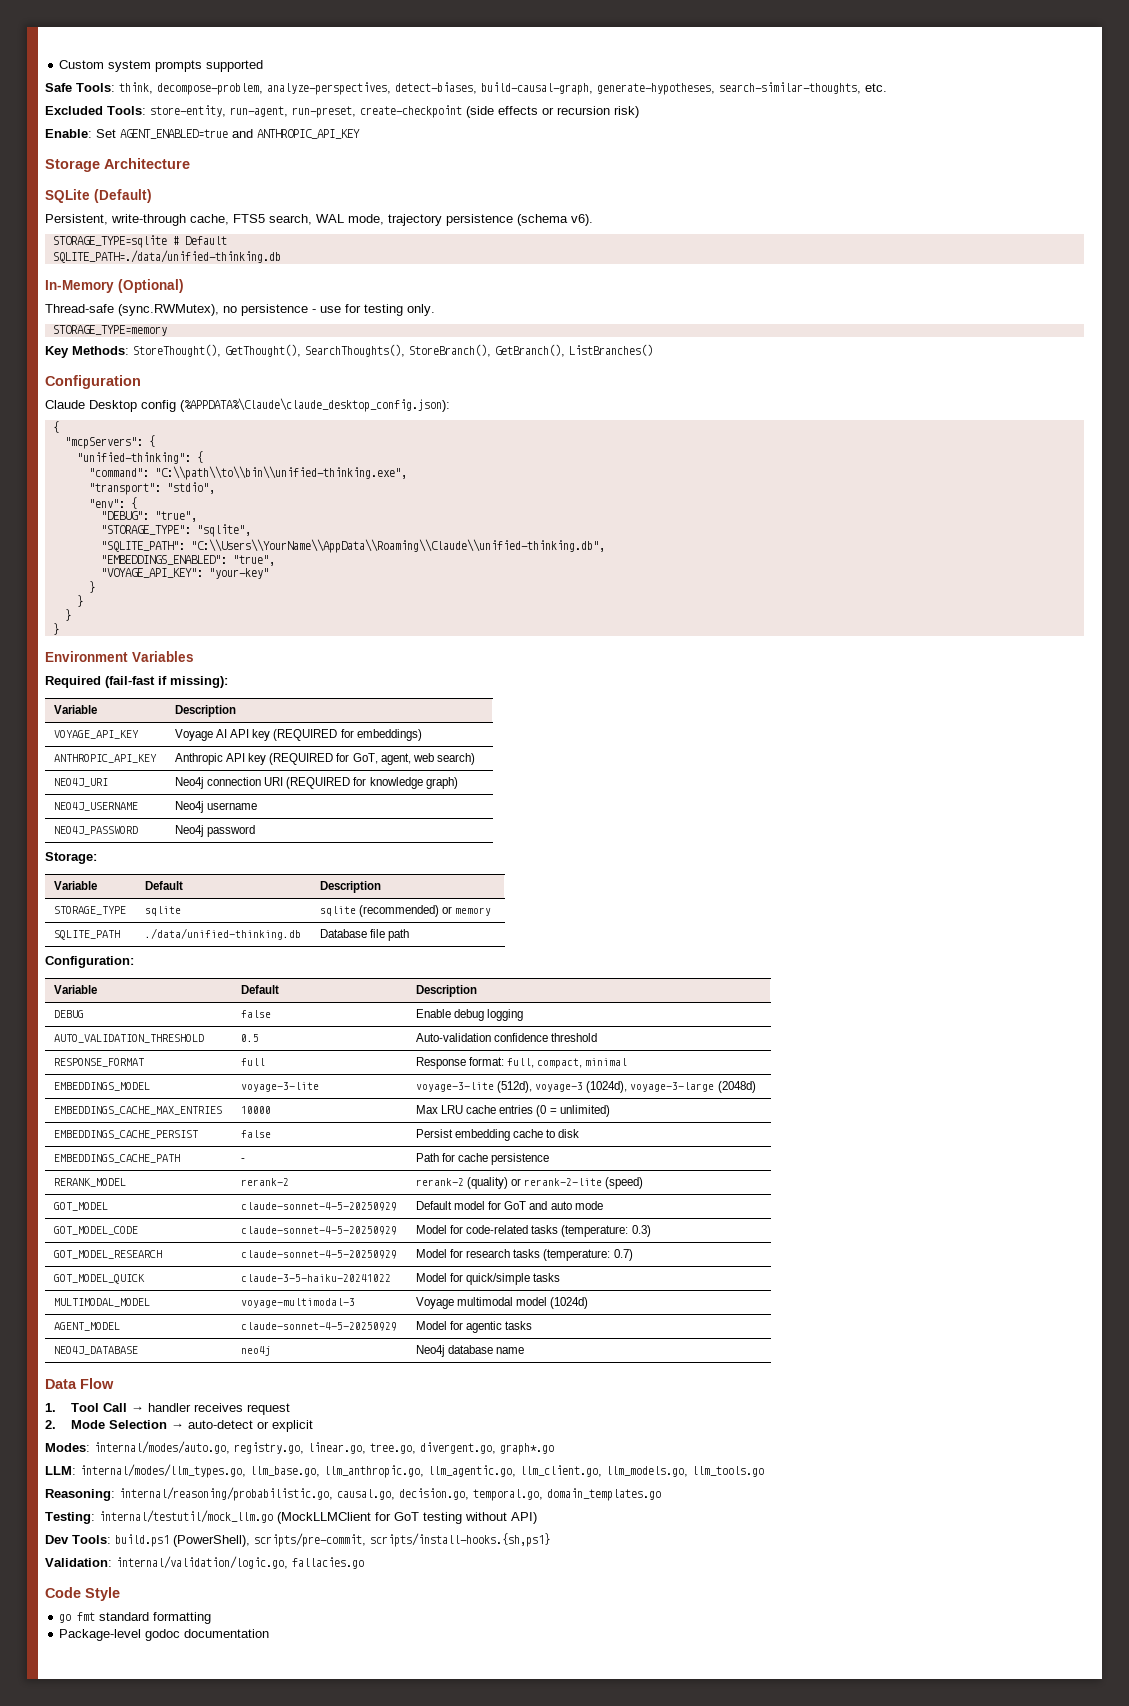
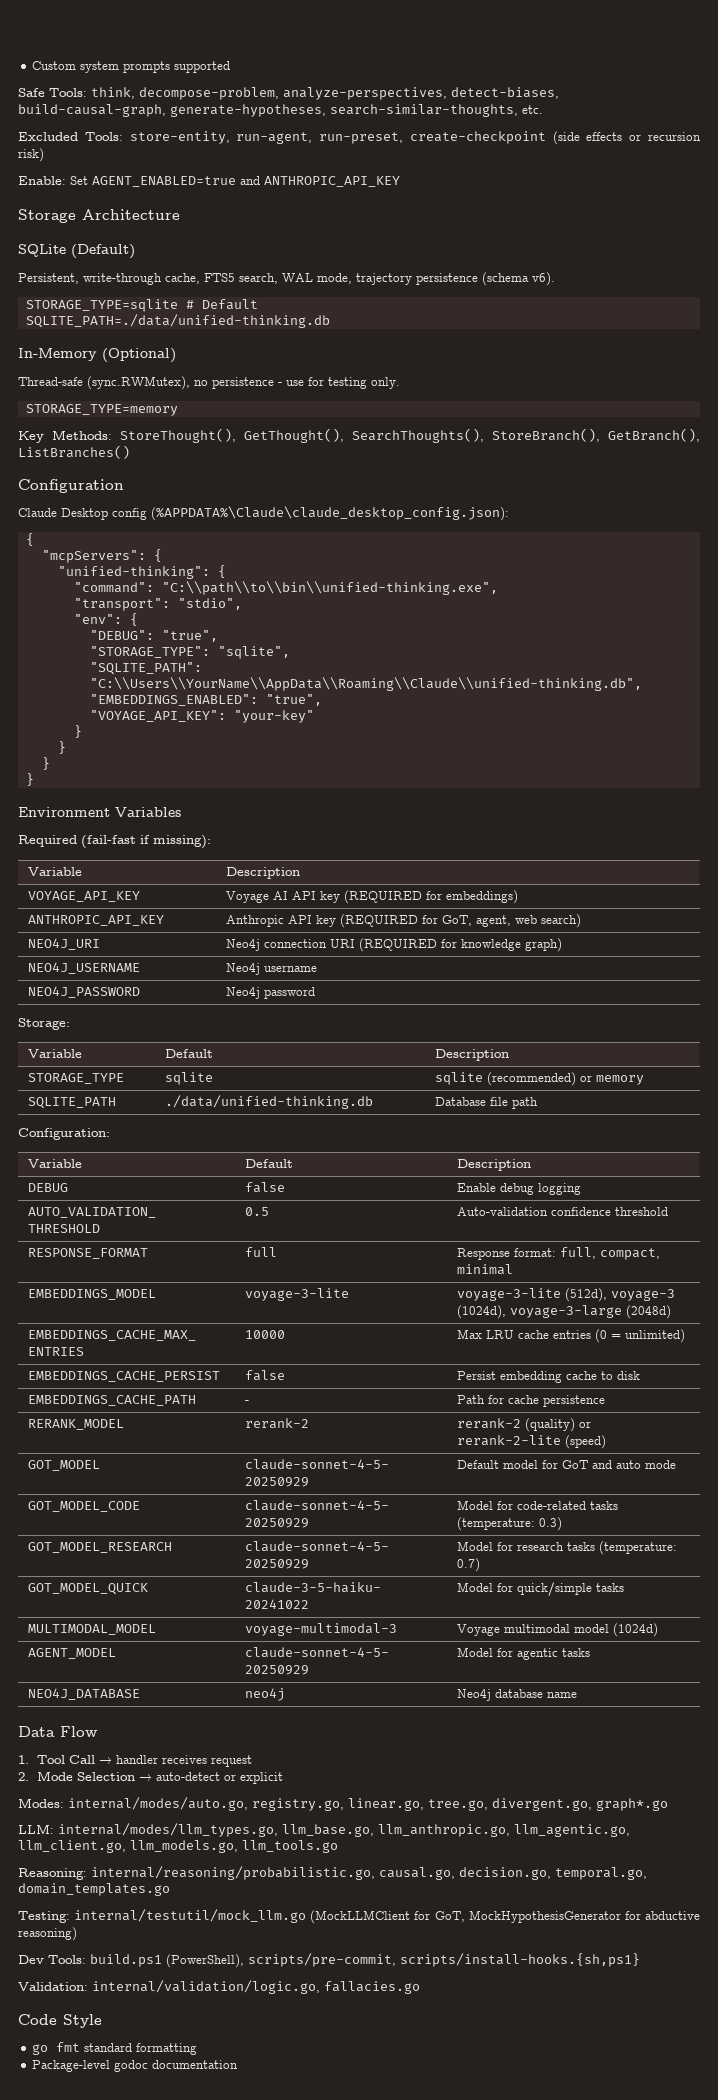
[394,1512,537,1524] GoT testing without API) -> [434,1910,700,1923] [18,1927,77,1941] GoT, MockHypothesisGenerator for abductive reasoning)

